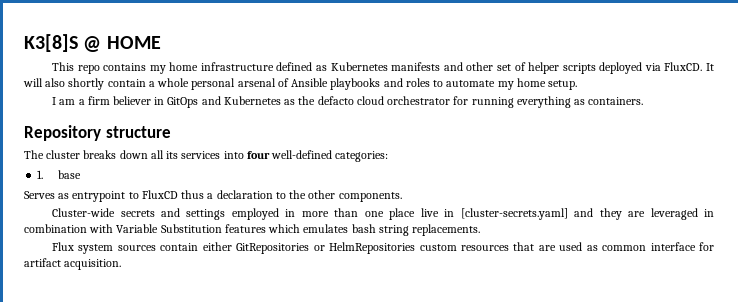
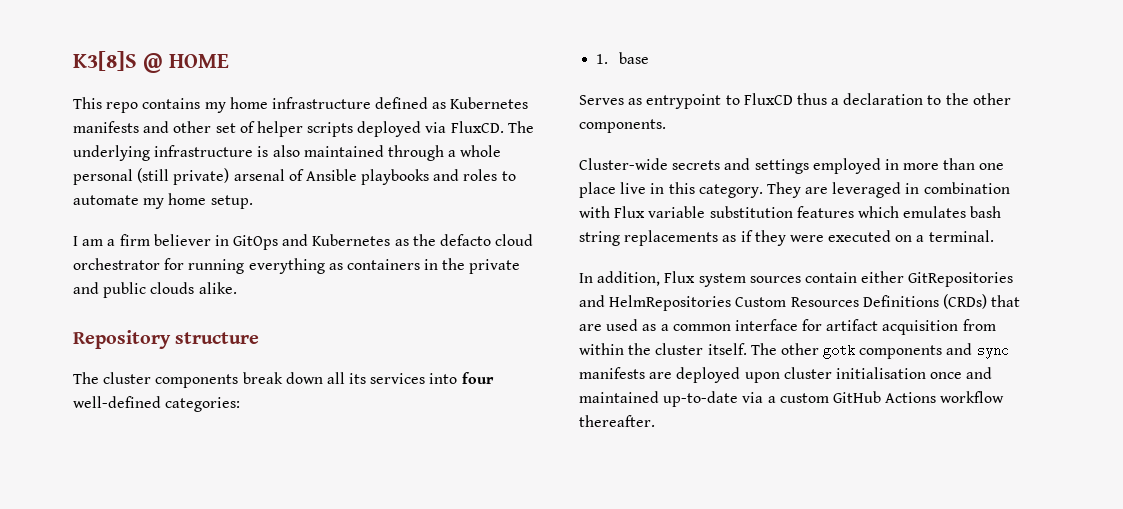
[706,63,715,71] [23,78,146,90] It will also shortly contain -> [507,121,534,133] [73,145,444,161] The underlying infrastructure is also maintained through
(236, 84) none -> [137,168,230,185] (still private)
[588,97,644,105] containers. -> [346,258,521,274] [73,282,237,298] containers in the private and public clouds alike.
[83,150,117,159] breaks -> [155,372,283,388] components break
[460,208,622,220] [cluster-secrets.yaml] and they -> [668,182,801,198] this category. They
[116,224,222,233] Variable Substitution -> [614,206,793,218] Flux variable substitution
[412,224,481,236] replacements. // -> [624,230,994,246] [579,271,661,286] replacements as if they were executed on a terminal. // In addition,
[313,242,509,254] or HelmRepositories custom resources -> [579,294,987,311] and HelmRepositories Custom Resources Definitions (CRDs)
(598, 248) none -> [660,324,669,331] a
[64,259,122,270] acquisition. -> [882,319,996,335] [579,343,1009,359] [579,367,993,383] [579,391,1005,407] [579,415,655,427] acquisition from within the cluster itself. The other gotk components and sync manifests are deployed upon cluster initialisation once and maintained up-to-date via a custom GitHub Actions workflow thereafter.

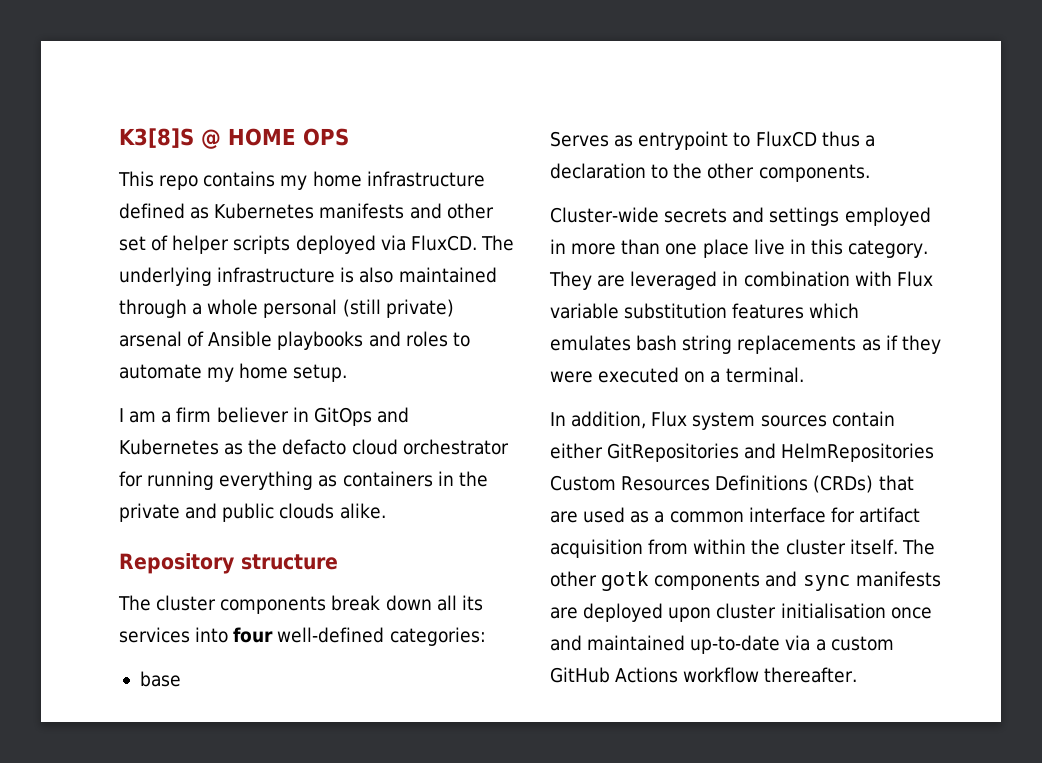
(229, 61) none -> [303,128,349,146] OPS
[596,54,609,64] 1. -> (486, 636) none

